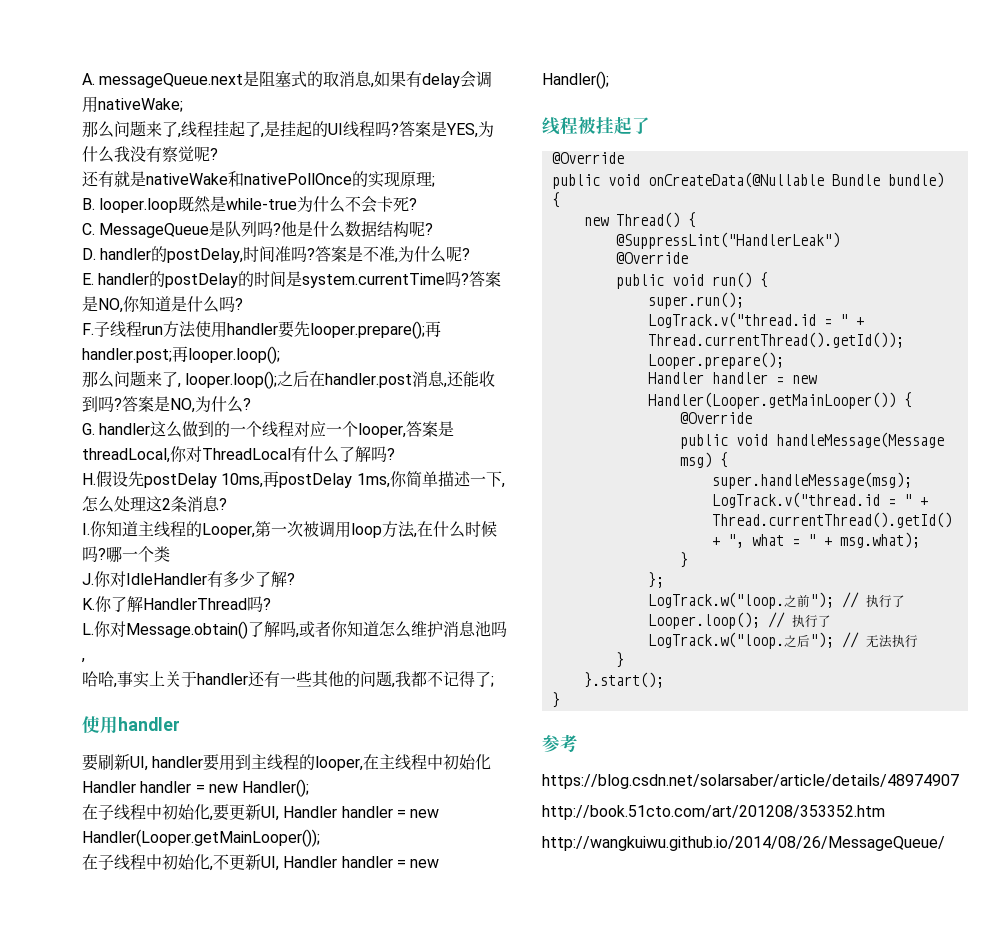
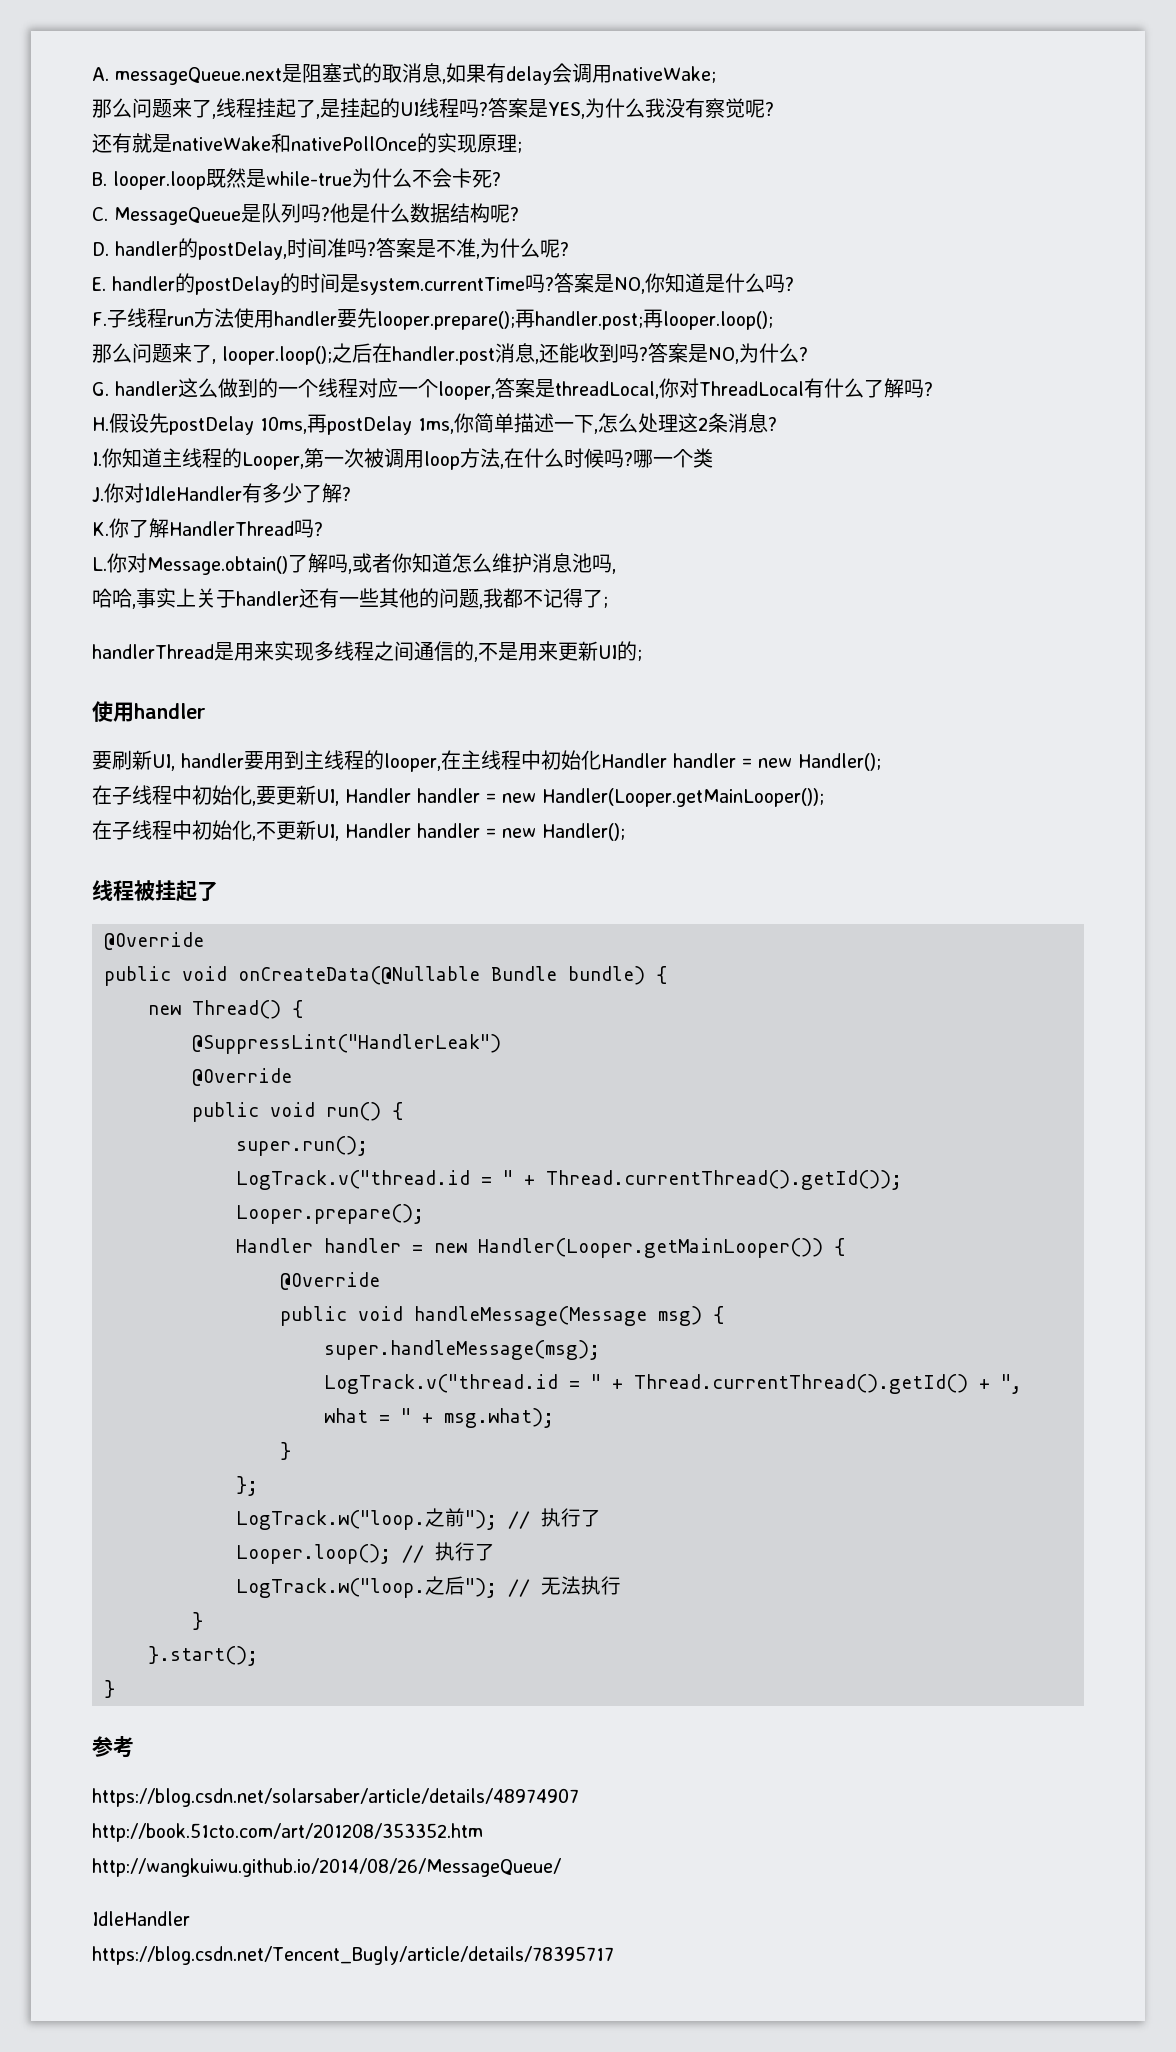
(494, 681) none -> [92,641,642,662] // handlerThread是用来实现多线程之间通信的,不是用来更新UI的;
(945, 843) none -> [92,1911,190,1926] [92,1946,614,1965] // IdleHandler // https://blog.csdn.net/Tencent_Bugly/article/details/78395717

